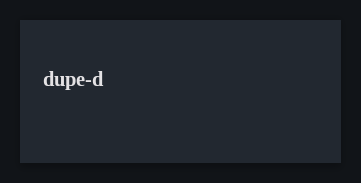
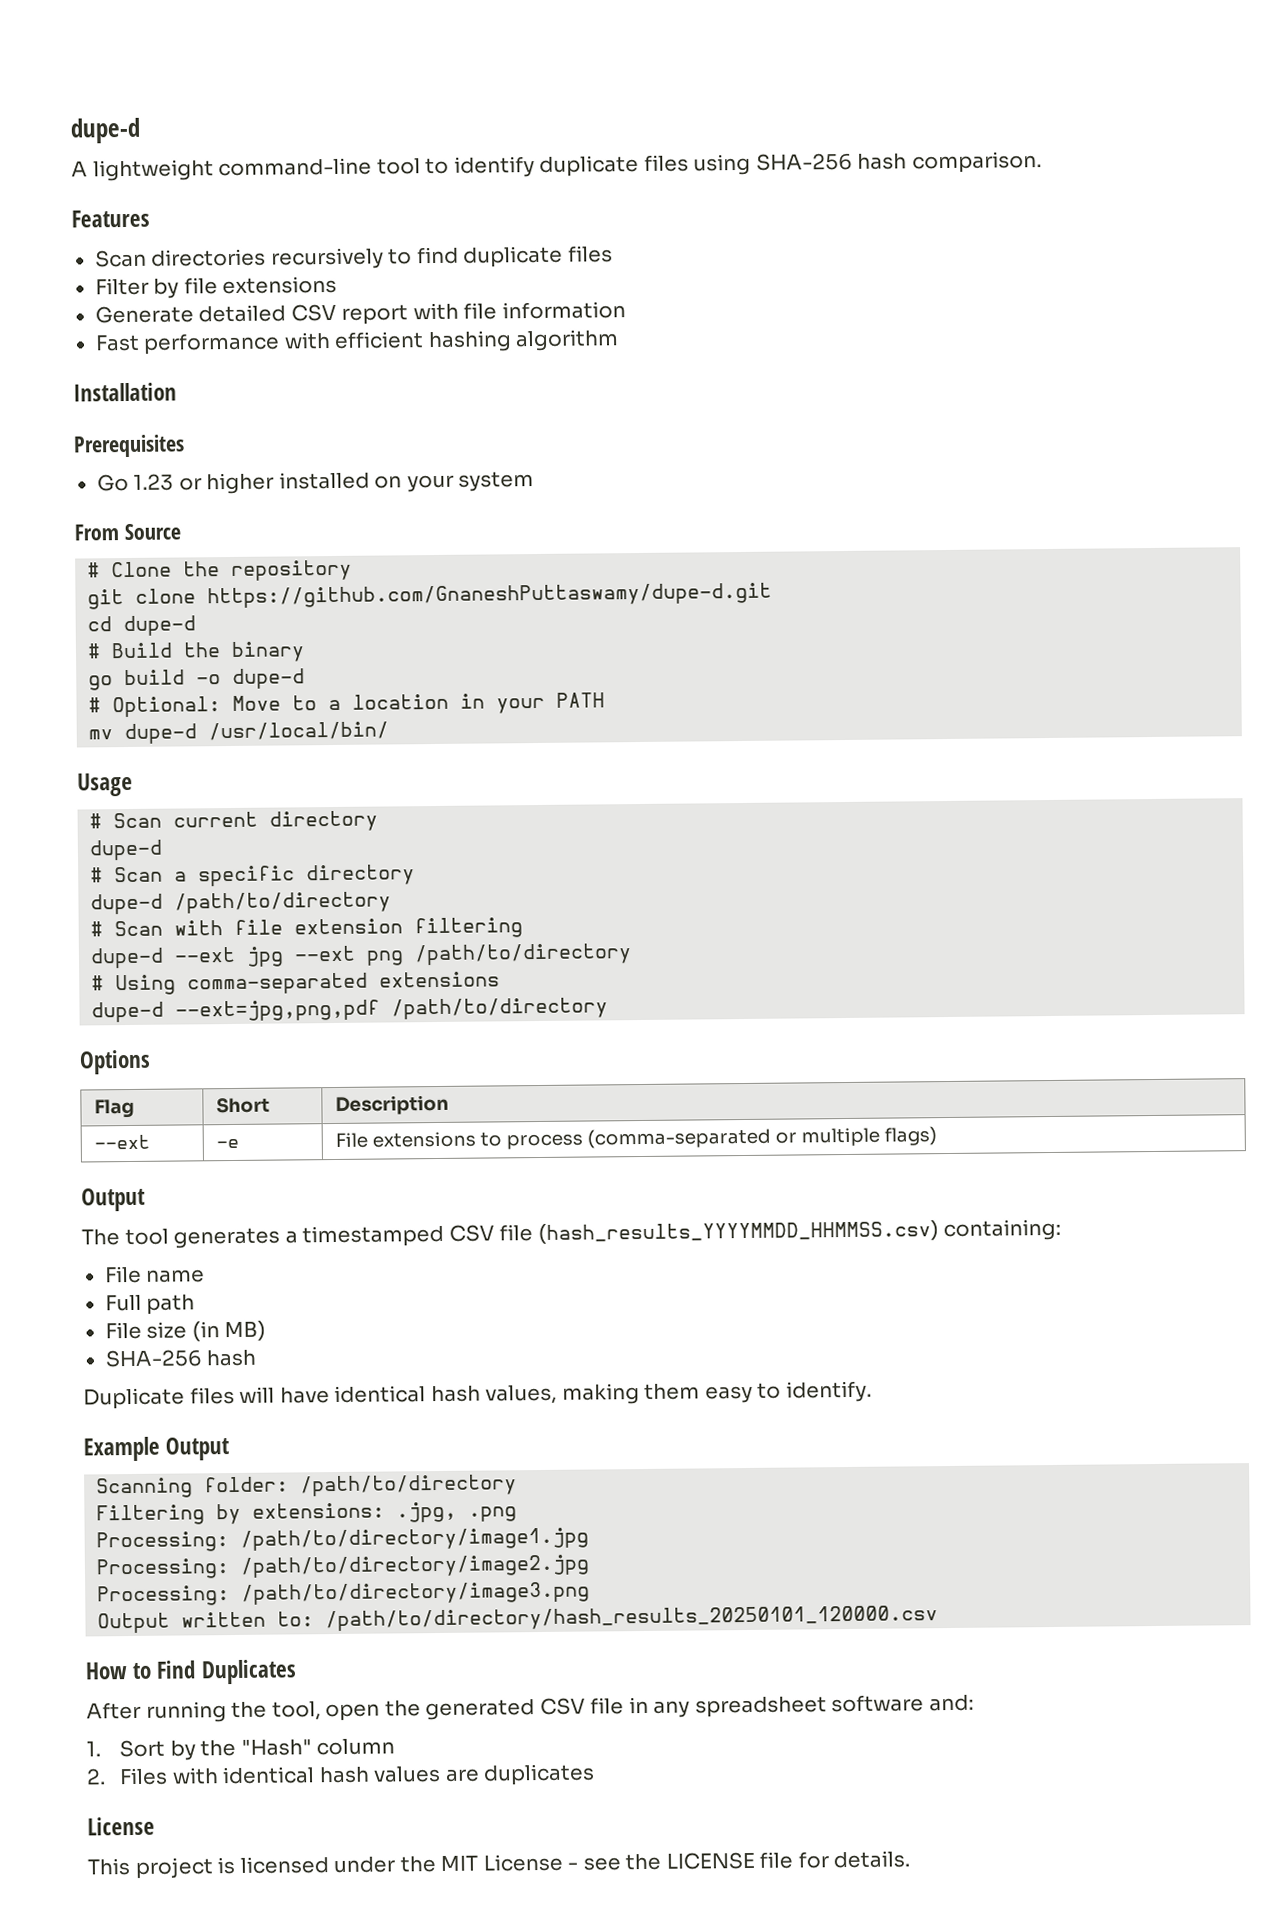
[43,71,104,90] dupe-d -> [70,117,141,144] [71,151,1042,182] [71,209,150,228] [94,245,613,270] [94,275,338,299] [94,301,626,325] [94,329,620,355] [73,382,177,402] [73,434,185,458] [96,471,535,495] [74,523,181,541] [87,559,353,581] [87,582,773,610] [87,615,197,637] [87,641,306,662] [88,668,306,691] [88,692,606,718] [88,721,390,745] [77,772,133,797] [89,810,379,832] [89,839,164,861] [90,864,416,887] [90,891,392,915] [90,917,524,939] [90,943,633,969] [91,971,501,996] [91,997,609,1023] [79,1049,151,1075] [94,1098,136,1119] [216,1097,271,1114] [335,1094,450,1115] [94,1134,151,1150] [216,1138,240,1149] [335,1126,938,1150] [81,1187,145,1212] [81,1218,1062,1249] [103,1265,206,1284] [104,1294,196,1315] [104,1320,267,1342] [104,1349,257,1368] [83,1380,872,1410] [83,1436,230,1462] [96,1474,518,1499] [96,1501,518,1526] [96,1527,590,1553] [96,1554,591,1580] [97,1581,591,1607] [97,1605,939,1634] [85,1659,297,1685] [86,1694,974,1723] [86,1738,396,1761] [86,1763,596,1786] [87,1816,155,1836] [87,1850,911,1879] dupe-d // A lightweight command-line tool to identify duplicate files using SHA-256 hash comparison. // Features // Scan directories recursively to find duplicate files // Filter by file extensions // Generate detailed CSV report with file information // Fast performance with efficient hashing algorithm // Installation // Prerequisites // Go 1.23 or higher installed on your system // From Source // # Clone the repository // git clone https://github.com/GnaneshPuttaswamy/dupe-d.git // cd dupe-d // # Build the binary // go build -o dupe-d // # Optional: Move to a location in your PATH // mv dupe-d /usr/local/bin/ // Usage // # Scan current directory // dupe-d // # Scan a specific directory // dupe-d /path/to/directory // # Scan with file extension filtering // dupe-d --ext jpg --ext png /path/to/directory // # Using comma-separated extensions // dupe-d --ext=jpg,png,pdf /path/to/directory // Options // Flag | Short | Description // --ext | -e | File extensions to process (comma-separated or multiple flags) // Output // The tool generates a timestamped CSV file (hash_results_YYYYMMDD_HHMMSS.csv) containing: // File name // Full path // File size (in MB) // SHA-256 hash // Duplicate files will have identical hash values, making them easy to identify. // Example Output // Scanning folder: /path/to/directory // Filtering by extensions: .jpg, .png // Processing: /path/to/directory/image1.jpg // Processing: /path/to/directory/image2.jpg // Processing: /path/to/directory/image3.png // Output written to: /path/to/directory/hash_results_20250101_120000.csv // How to Find Duplicates // After running the tool, open the generated CSV file in any spreadsheet software and: // 1. Sort by the "Hash" column // 2. Files with identical hash values are duplicates // License // This project is licensed under the MIT License - see the LICENSE file for details.

